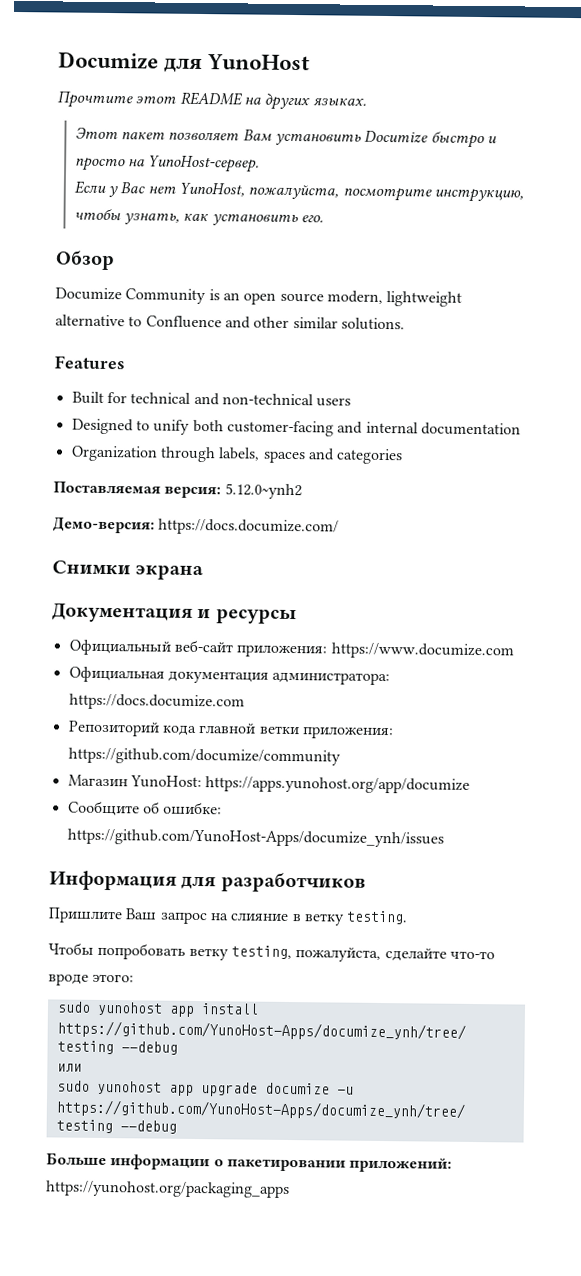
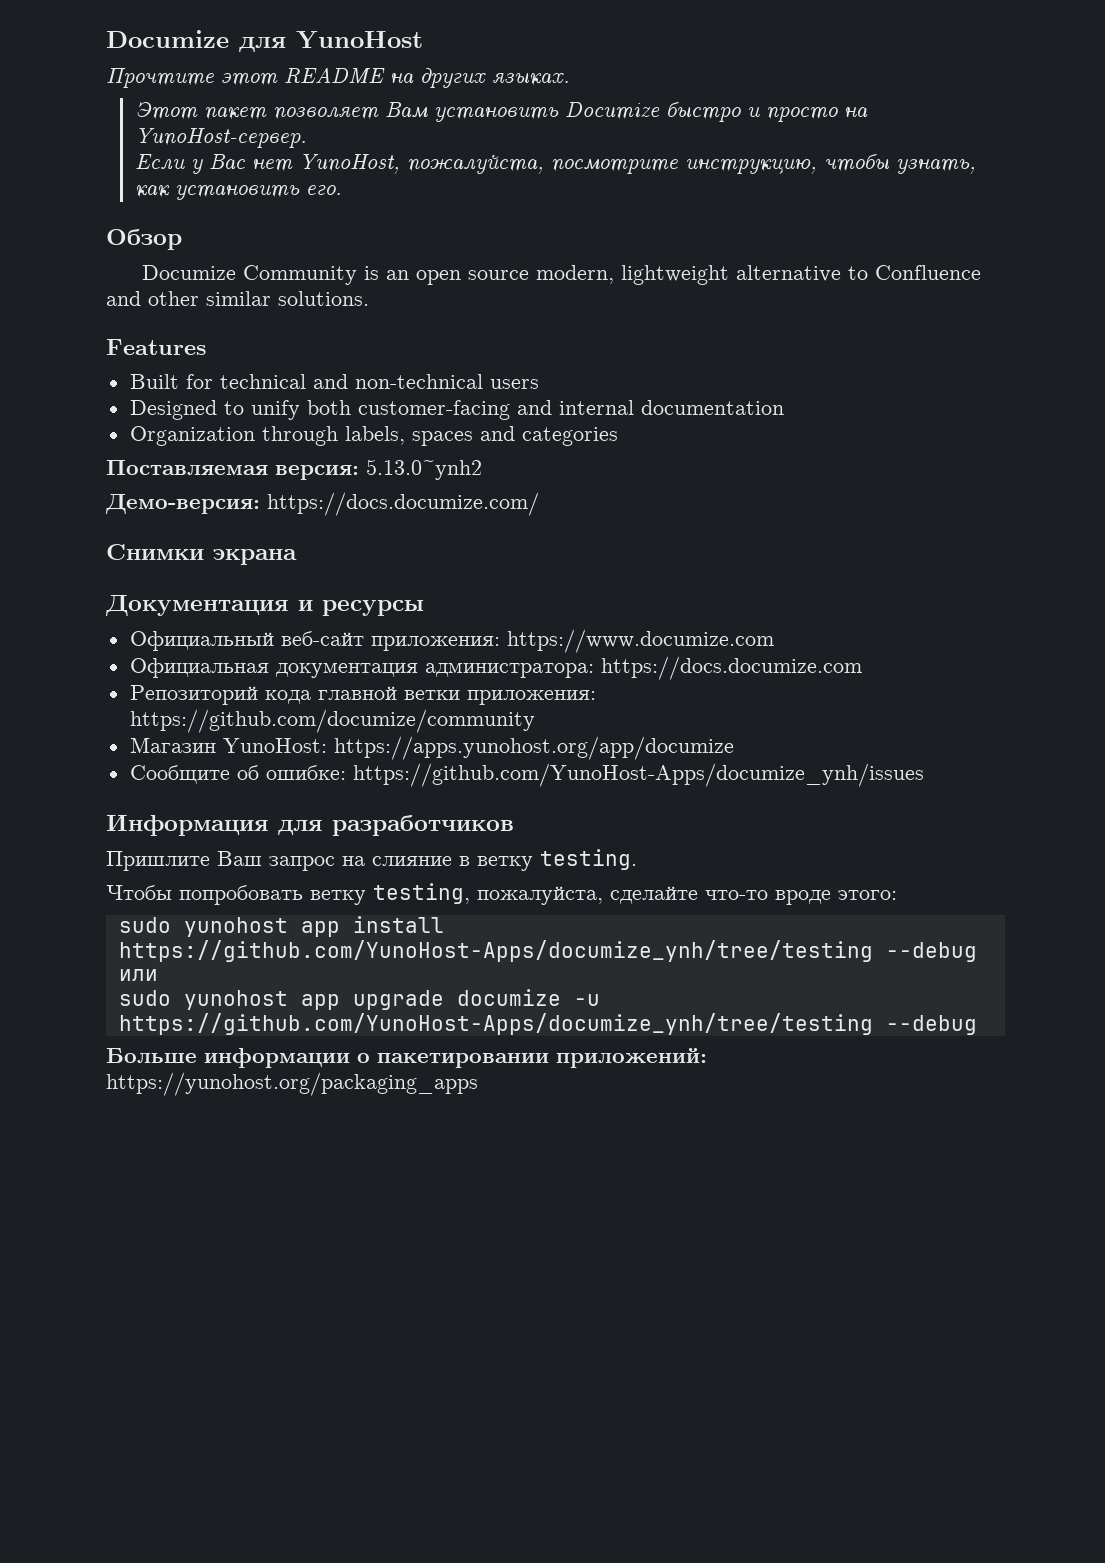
[224,483,302,500] 5.12.0~ynh2 -> [366,459,482,480] 5.13.0~ynh2

